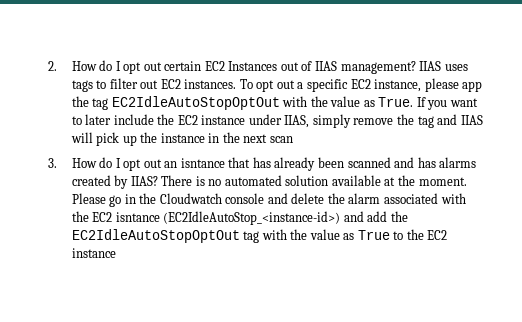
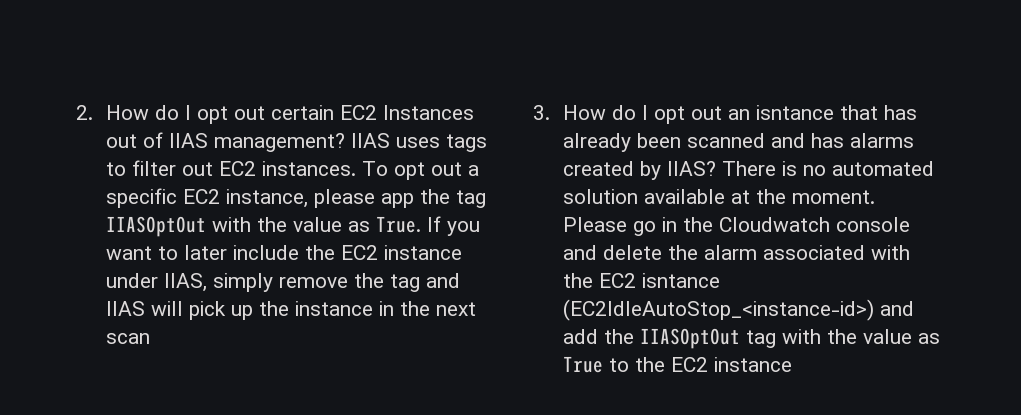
[111,96,280,110] EC2IdleAutoStopOptOut -> [106,216,207,237] IIASOptOut
[71,229,240,243] EC2IdleAutoStopOptOut -> [640,328,741,349] IIASOptOut

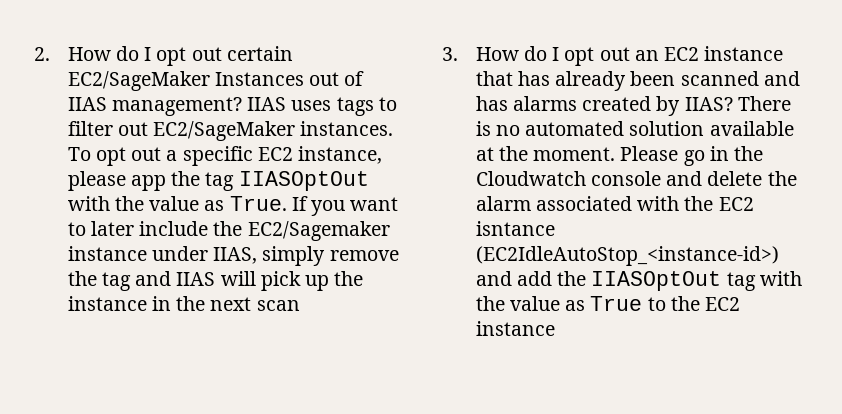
[340,105,378,120] EC2 -> [67,71,210,91] EC2/SageMaker
[219,161,257,176] EC2 -> [153,121,296,141] EC2/SageMaker
[341,245,379,260] EC2 -> [247,221,390,241] EC2/Sagemaker
[756,105,835,120] isntance -> [664,46,784,61] EC2 instance

